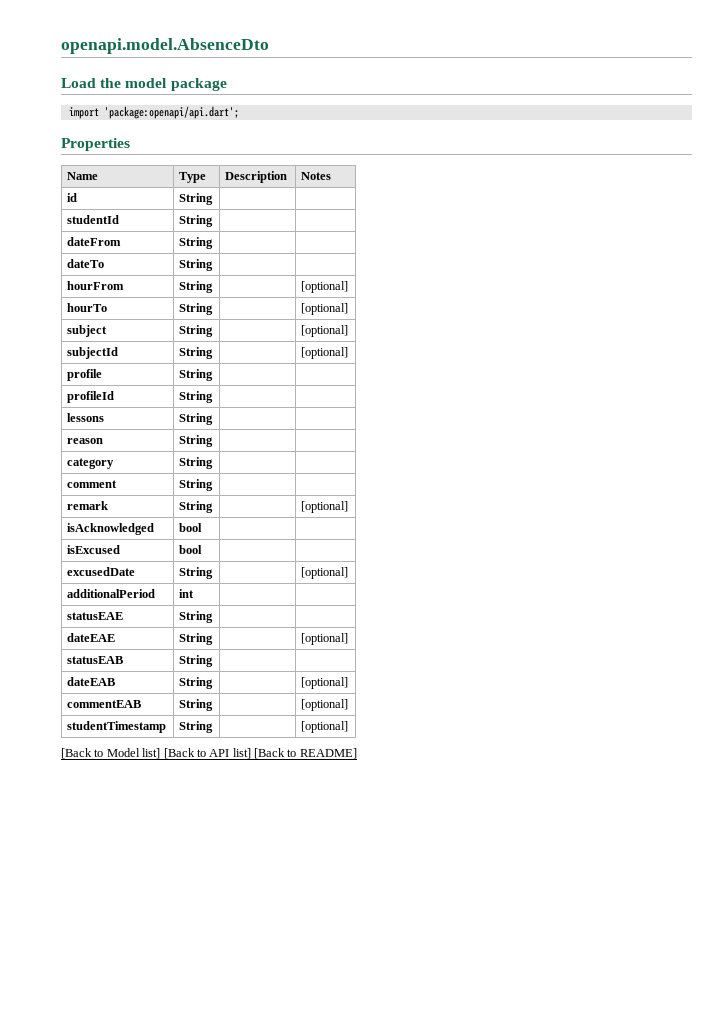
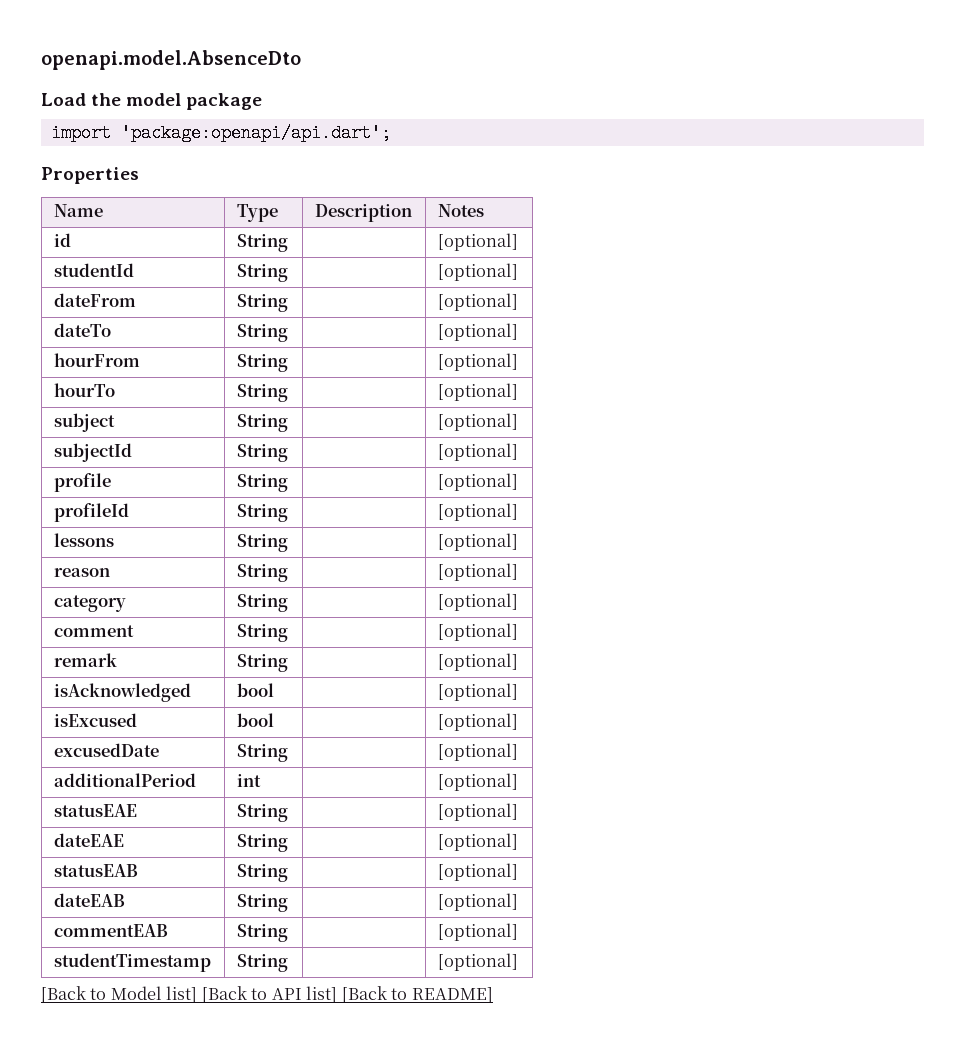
(214, 199) none -> [437,233,518,251] [optional]
(214, 221) none -> [437,263,518,281] [optional]
(214, 243) none -> [437,293,518,311] [optional]
(214, 265) none -> [437,323,518,341] [optional]
(214, 375) none -> [437,473,518,491] [optional]
(214, 397) none -> [437,503,518,521] [optional]
(214, 419) none -> [437,533,518,551] [optional]
(214, 441) none -> [437,563,518,581] [optional]
(214, 463) none -> [437,593,518,611] [optional]
(214, 485) none -> [437,623,518,641] [optional]
(203, 527) none -> [437,683,518,701] [optional]
(203, 549) none -> [437,713,518,731] [optional]
(195, 593) none -> [437,773,518,791] [optional]
(214, 617) none -> [437,803,518,821] [optional]
(214, 661) none -> [437,863,518,881] [optional]

